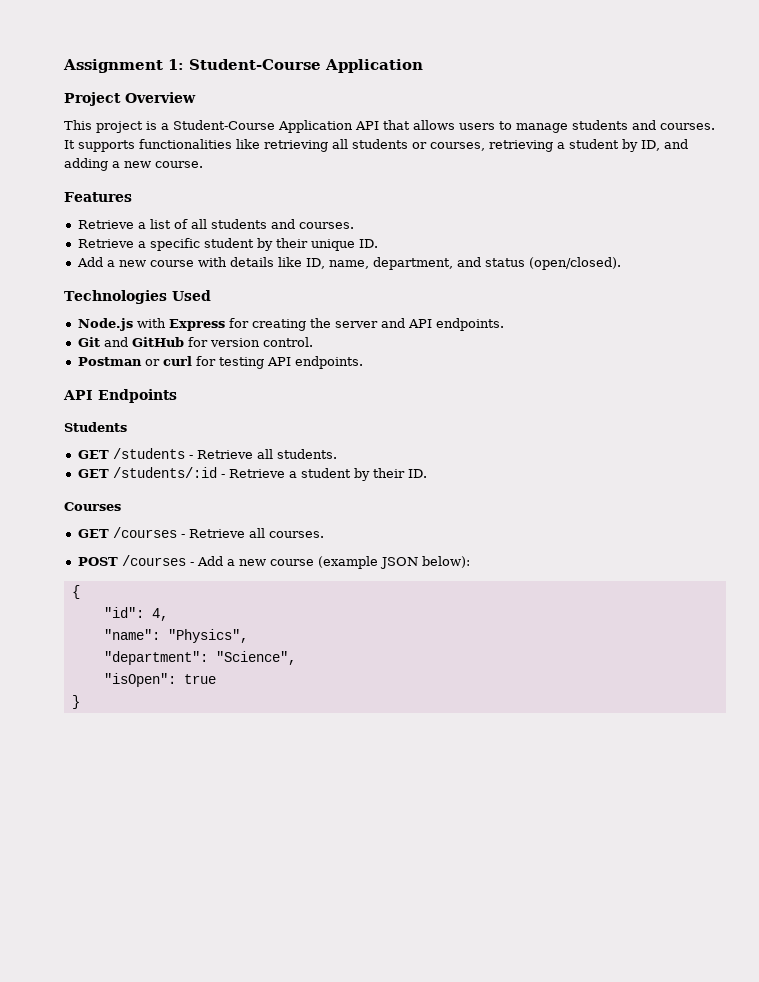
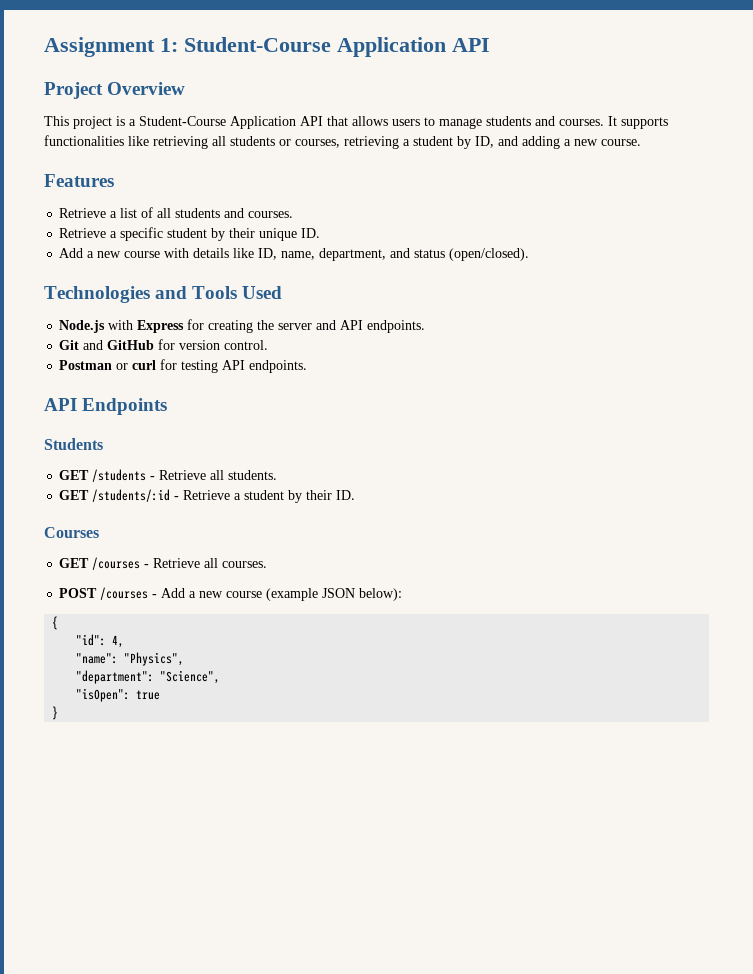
(423, 66) none -> [452,38,490,52] API
(167, 297) none -> [155,286,238,299] and Tools

